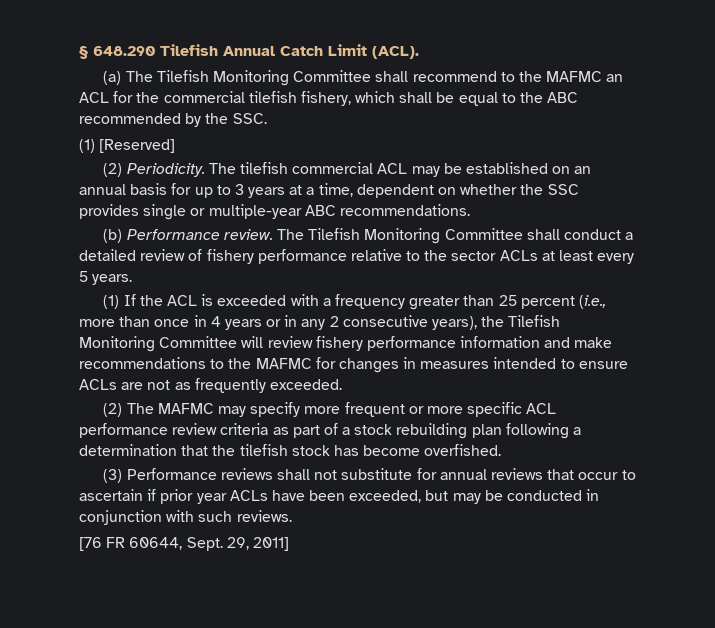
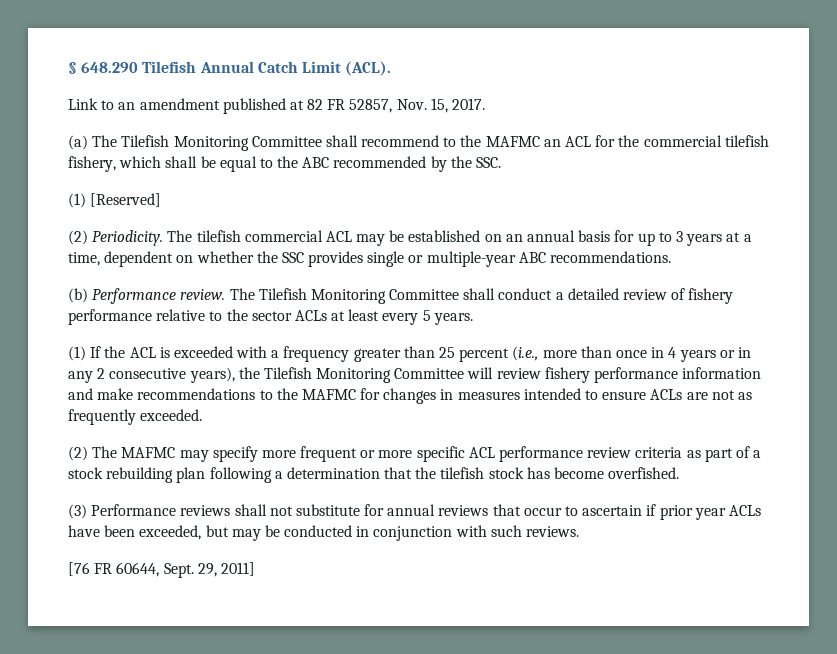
(419, 52) none -> [68,98,486,114] // Link to an amendment published at 82 FR 52857, Nov. 15, 2017.

